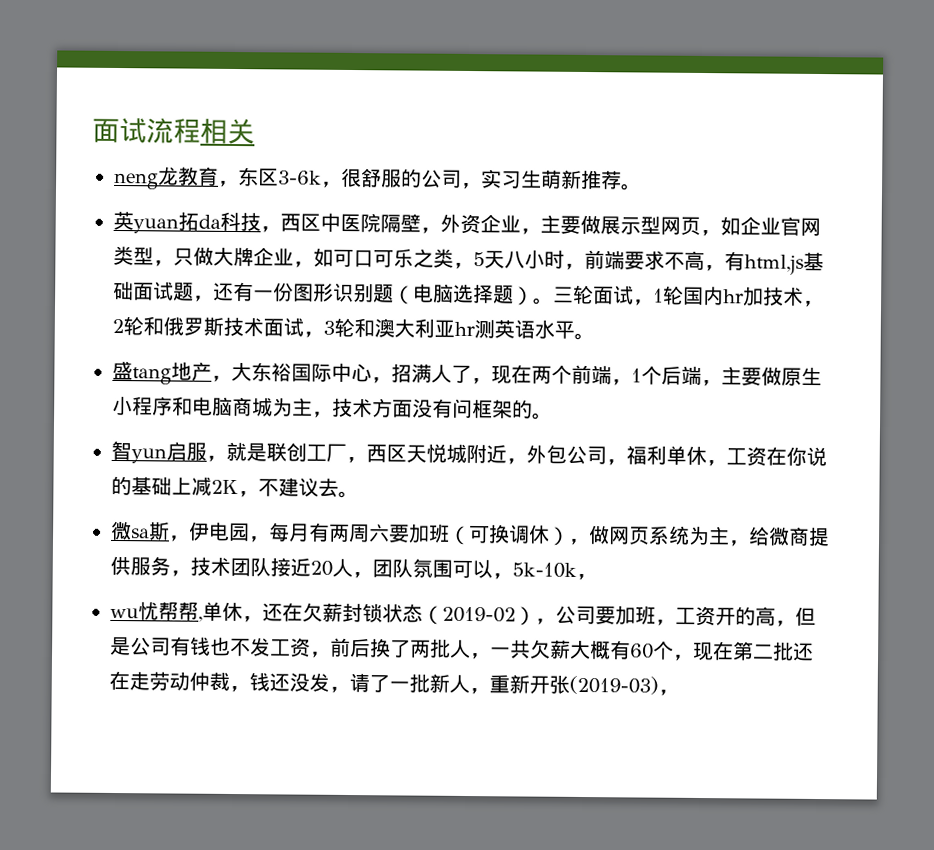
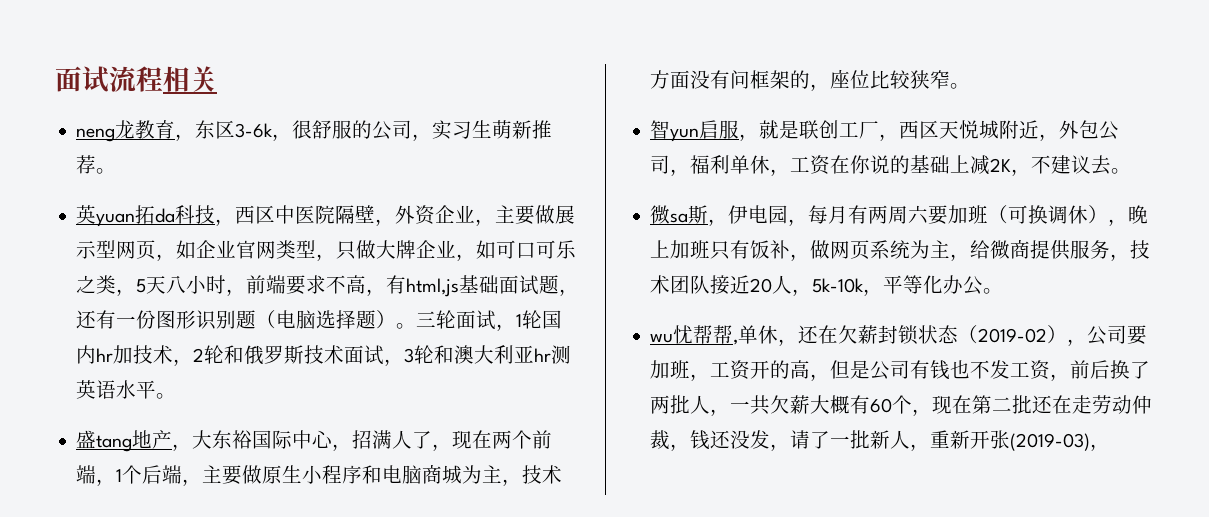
(533, 409) none -> [810,69,951,91] ，座位比较狭窄
(590, 542) none -> [1128,205,1149,224] [650,240,811,261] 晚上加班只有饭补，
[372,558,513,580] 团队氛围可以， -> (813, 292) none
(597, 577) none -> [883,275,1004,295] 平等化办公。

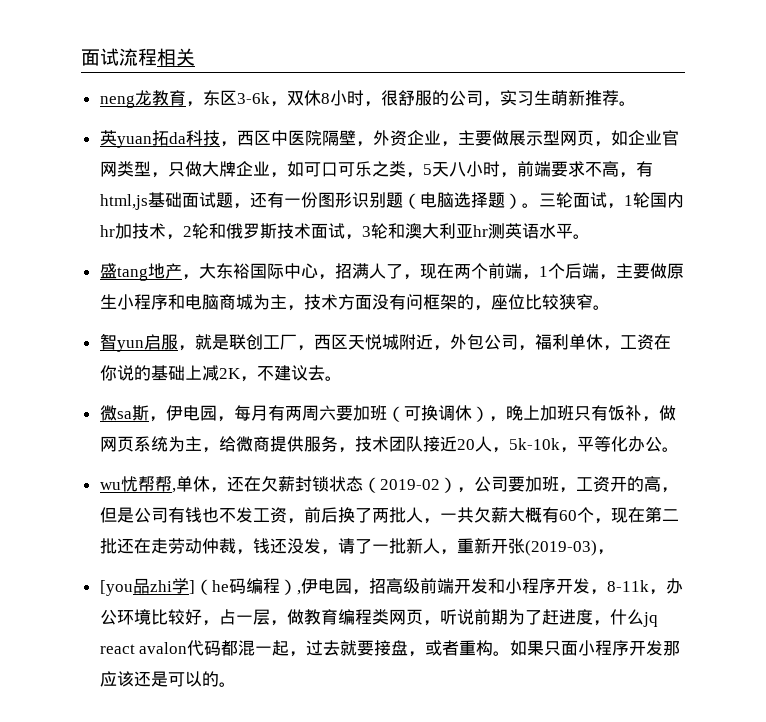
(293, 137) none -> [286,90,381,107] 双休8小时，
(1111, 447) none -> [99,578,683,596] [99,609,658,627] [99,640,681,657] [99,671,236,687] // [you品zhi学]（he码编程）,伊电园，招高级前端开发和小程序开发，8-11k，办公环境比较好，占一层，做教育编程类网页，听说前期为了赶进度，什么jq react avalon代码都混一起，过去就要接盘，或者重构。如果只面小程序开发那应该还是可以的。

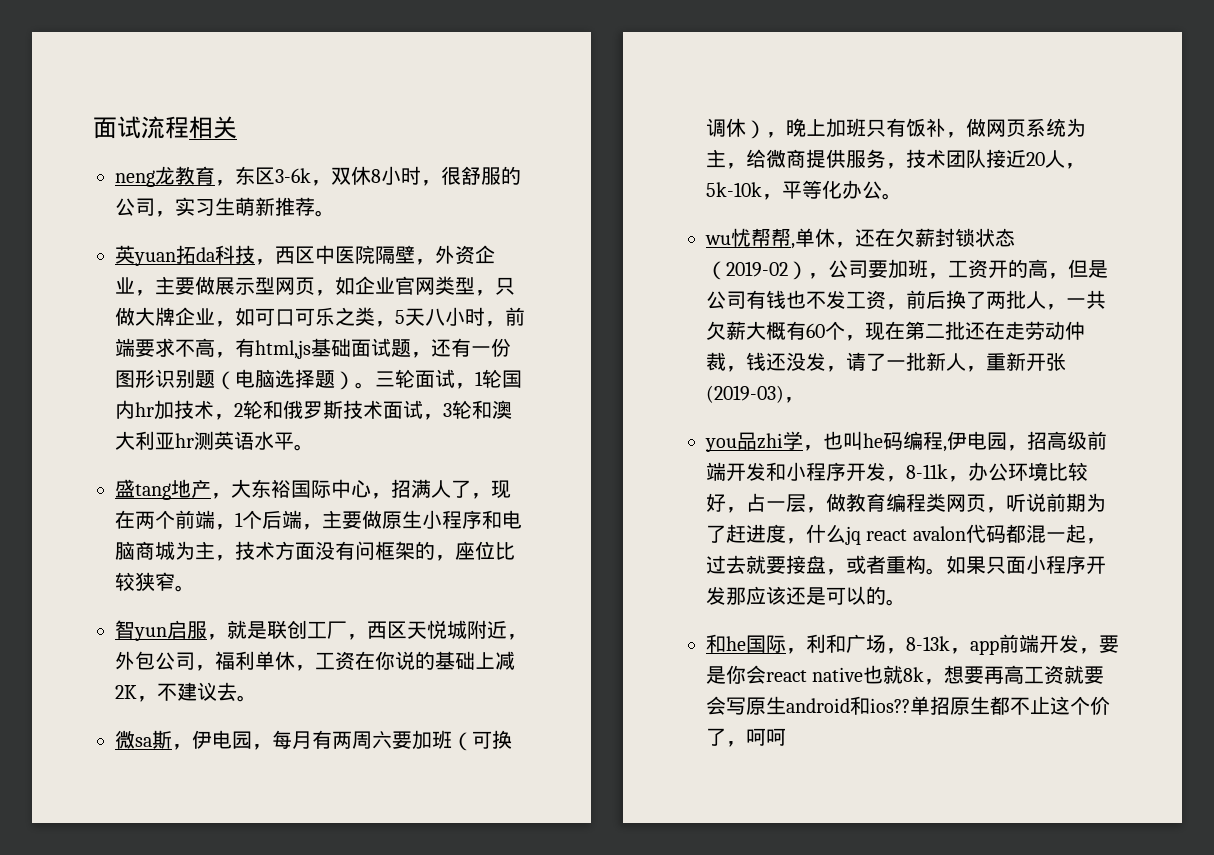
[99,580,133,596] [you -> [705,438,737,452] you
[188,579,212,595] ]（ -> [803,431,863,451] ，也叫
[279,579,297,595] ） -> (943, 440) none
(236, 684) none -> [706,634,1119,655] [706,665,1105,685] [706,696,1110,715] [706,728,786,747] // 和he国际，利和广场，8-13k，app前端开发，要是你会react native也就8k，想要再高工资就要会写原生android和ios??单招原生都不止这个价了，呵呵

